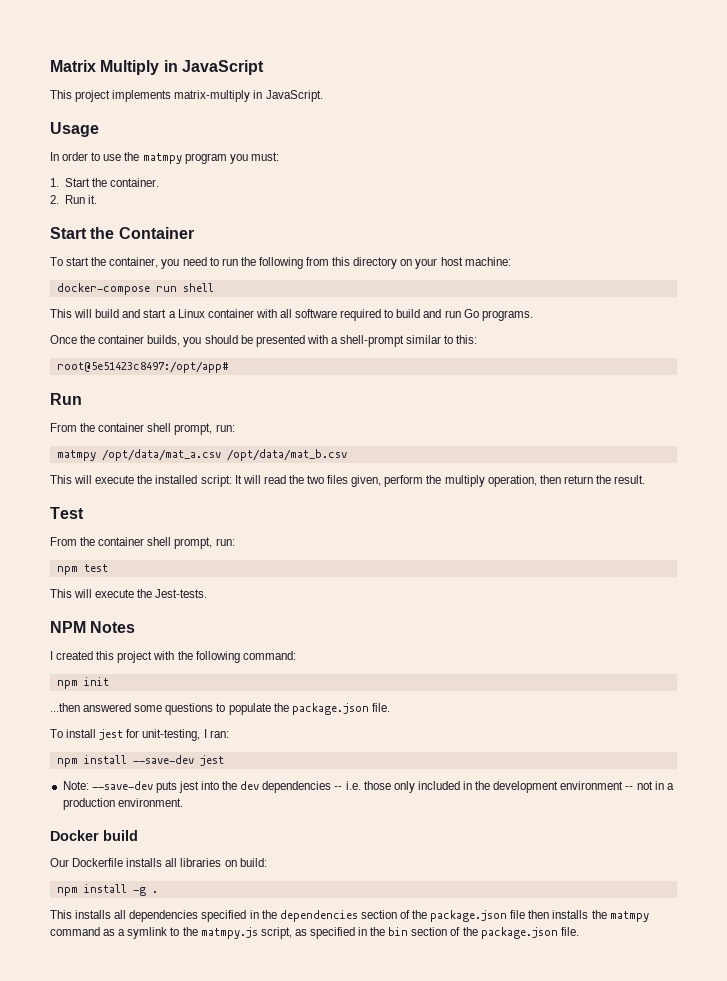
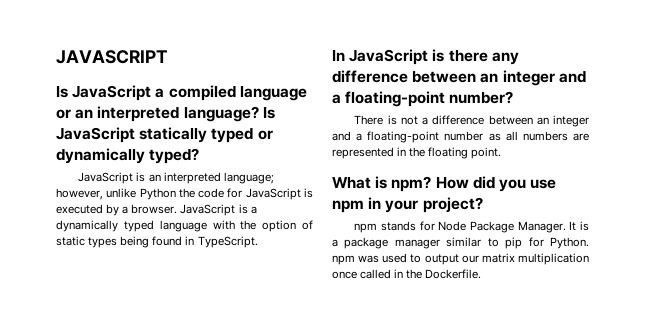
[50,60,264,75] [50,90,323,102] [50,122,99,137] [50,152,279,164] [50,178,159,187] [50,195,97,204] [50,227,194,239] [50,257,511,269] [56,283,214,295] [50,309,533,321] [50,335,478,347] [56,361,229,373] [50,393,82,405] [50,423,235,435] [56,449,347,461] [50,475,646,487] [50,507,84,519] [50,537,235,549] [56,564,108,575] [50,589,208,598] [50,621,136,633] [50,651,296,663] [56,677,109,689] [50,703,390,715] [50,729,229,741] [56,755,224,767] [62,781,674,793] [62,798,183,810] [50,830,138,841] [50,858,267,867] [56,884,158,896] [50,910,649,922] [50,927,579,939] Matrix Multiply in JavaScript // This project implements matrix-multiply in JavaScript. // Usage // In order to use the matmpy program you must: // 1. Start the container. // 2. Run it. // Start the Container // To start the container, you need to run the following from this directory on your host machine: // docker-compose run shell // This will build and start a Linux container with all software required to build and run Go programs. // Once the container builds, you should be presented with a shell-prompt similar to this: // root@5e51423c8497:/opt/app# // Run // From the container shell prompt, run: // matmpy /opt/data/mat_a.csv /opt/data/mat_b.csv // This will execute the installed script: It will read the two files given, perform the multiply operation, then return the result. // Test // From the container shell prompt, run: // npm test // This will execute the Jest-tests. // NPM Notes // I created this project with the following command: // npm init // ...then answered some questions to populate the package.json file. // To install jest for unit-testing, I ran: // npm install --save-dev jest // Note: --save-dev puts jest into the dev dependencies -- i.e. those only included in the development environment -- not in a production environment. // Docker build // Our Dockerfile installs all libraries on build: // npm install -g . // This installs all dependencies specified in the dependencies section of the package.json file then installs the matmpy command as a symlink to the matmpy.js script, as specified in the bin section of the package.json file. -> [56,50,168,64] [56,85,307,101] [56,106,275,122] [56,127,273,143] [56,148,200,164] [78,172,274,184] [56,188,313,200] [56,204,257,216] [56,220,313,232] [56,236,258,248] [332,49,519,65] [332,70,586,86] [332,91,514,107] [354,115,589,127] [332,131,589,143] [332,147,502,159] [332,176,557,192] [332,197,483,213] [354,221,589,233] [332,237,589,249] [332,253,589,265] [332,269,482,279] JAVASCRIPT // Is JavaScript a compiled language or an interpreted language? Is JavaScript statically typed or dynamically typed? // JavaScript is an interpreted language; however, unlike Python the code for JavaScript is executed by a browser. JavaScript is a dynamically typed language with the option of static types being found in TypeScript. // In JavaScript is there any difference between an integer and a floating-point number? // There is not a difference between an integer and a floating-point number as all numbers are represented in the floating point. // What is npm? How did you use npm in your project? // npm stands for Node Package Manager. It is a package manager similar to pip for Python. npm was used to output our matrix multiplication once called in the Dockerfile.

